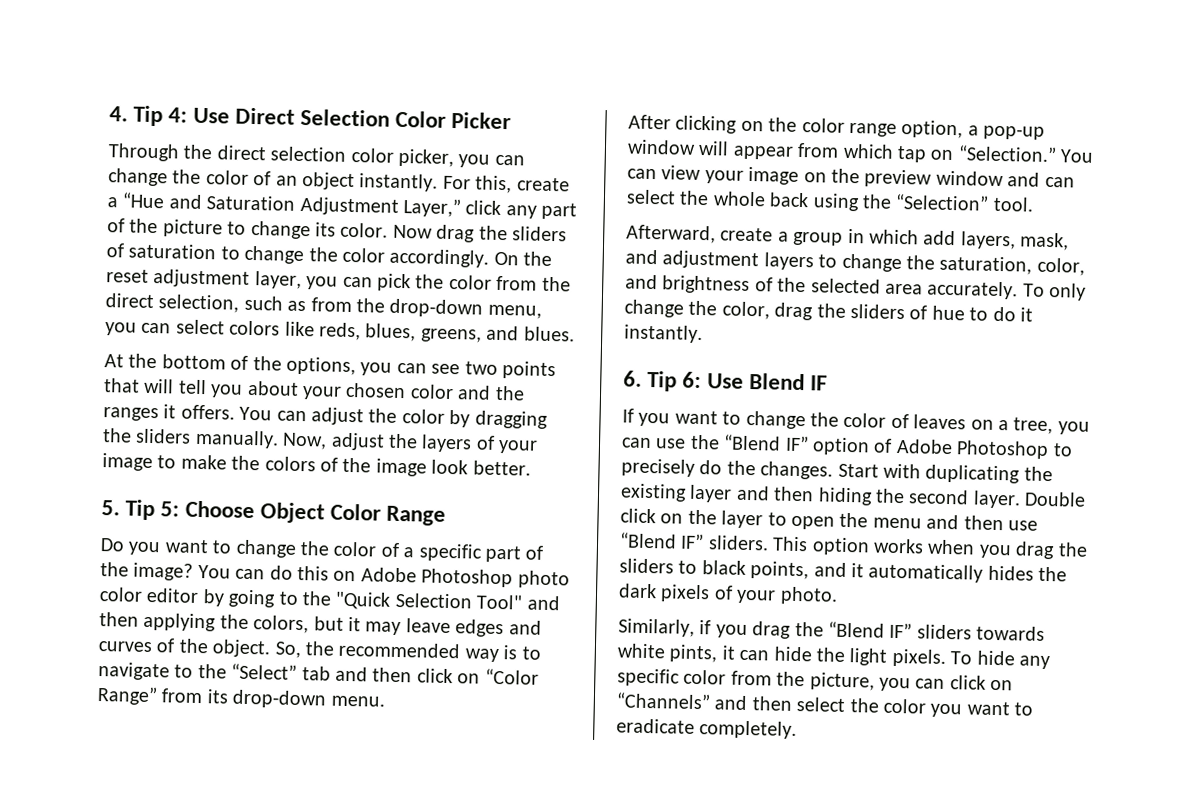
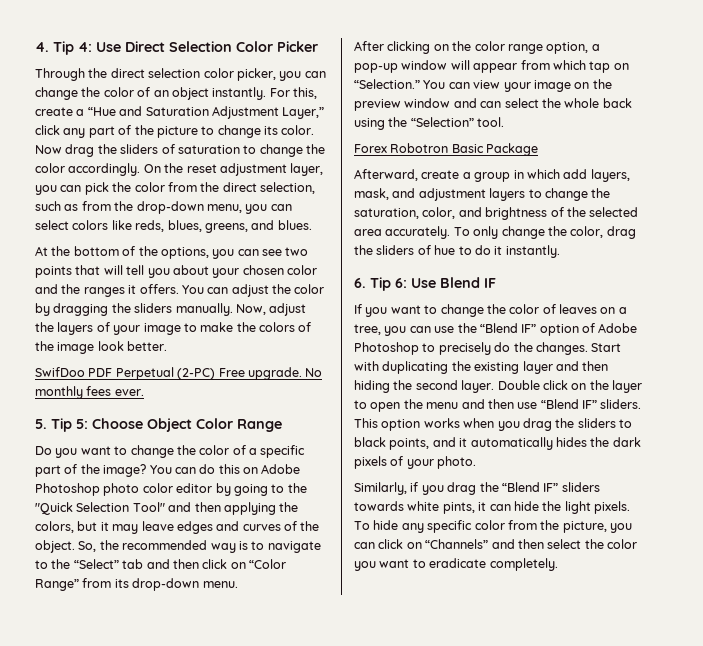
(531, 468) none -> [35,367,323,380] [35,386,144,399] // SwifDoo PDF Perpetual (2-PC) Free upgrade. No monthly fees ever.
(1034, 204) none -> [354,143,539,156] // Forex Robotron Basic Package

